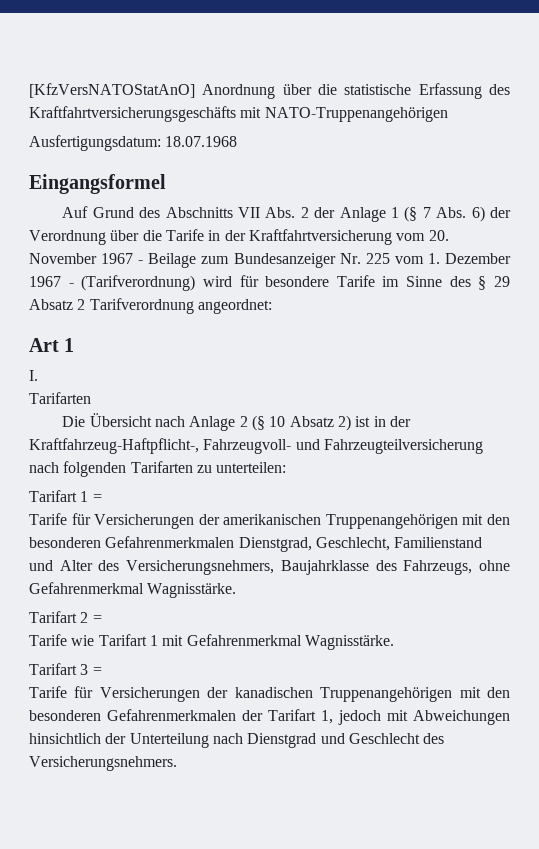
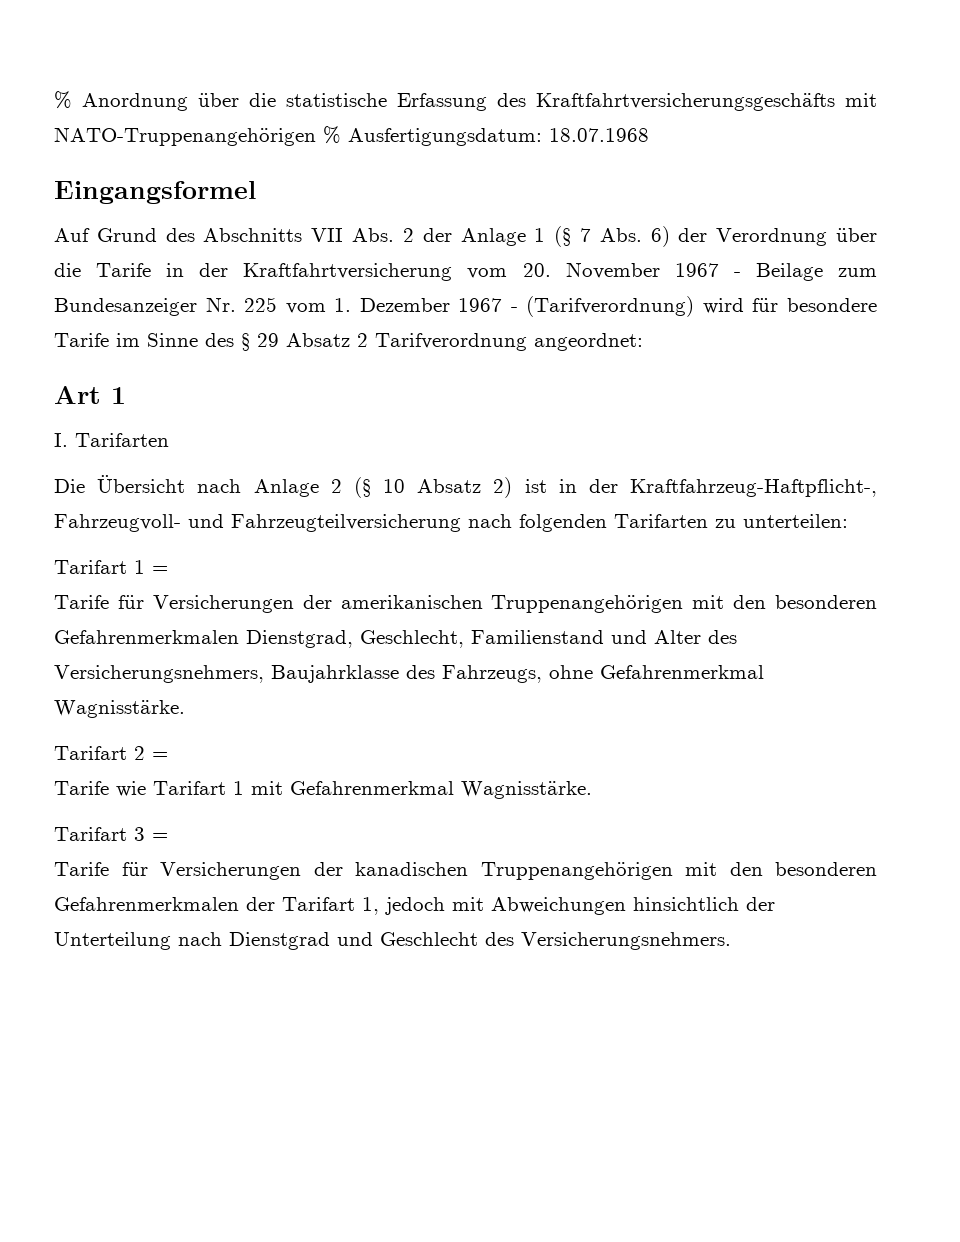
[29,83,195,98] [KfzVersNATOStatAnO] -> [54,91,72,109] %
(448, 114) // -> [323,126,341,144] %
(38, 375) // -> (68, 440) none

